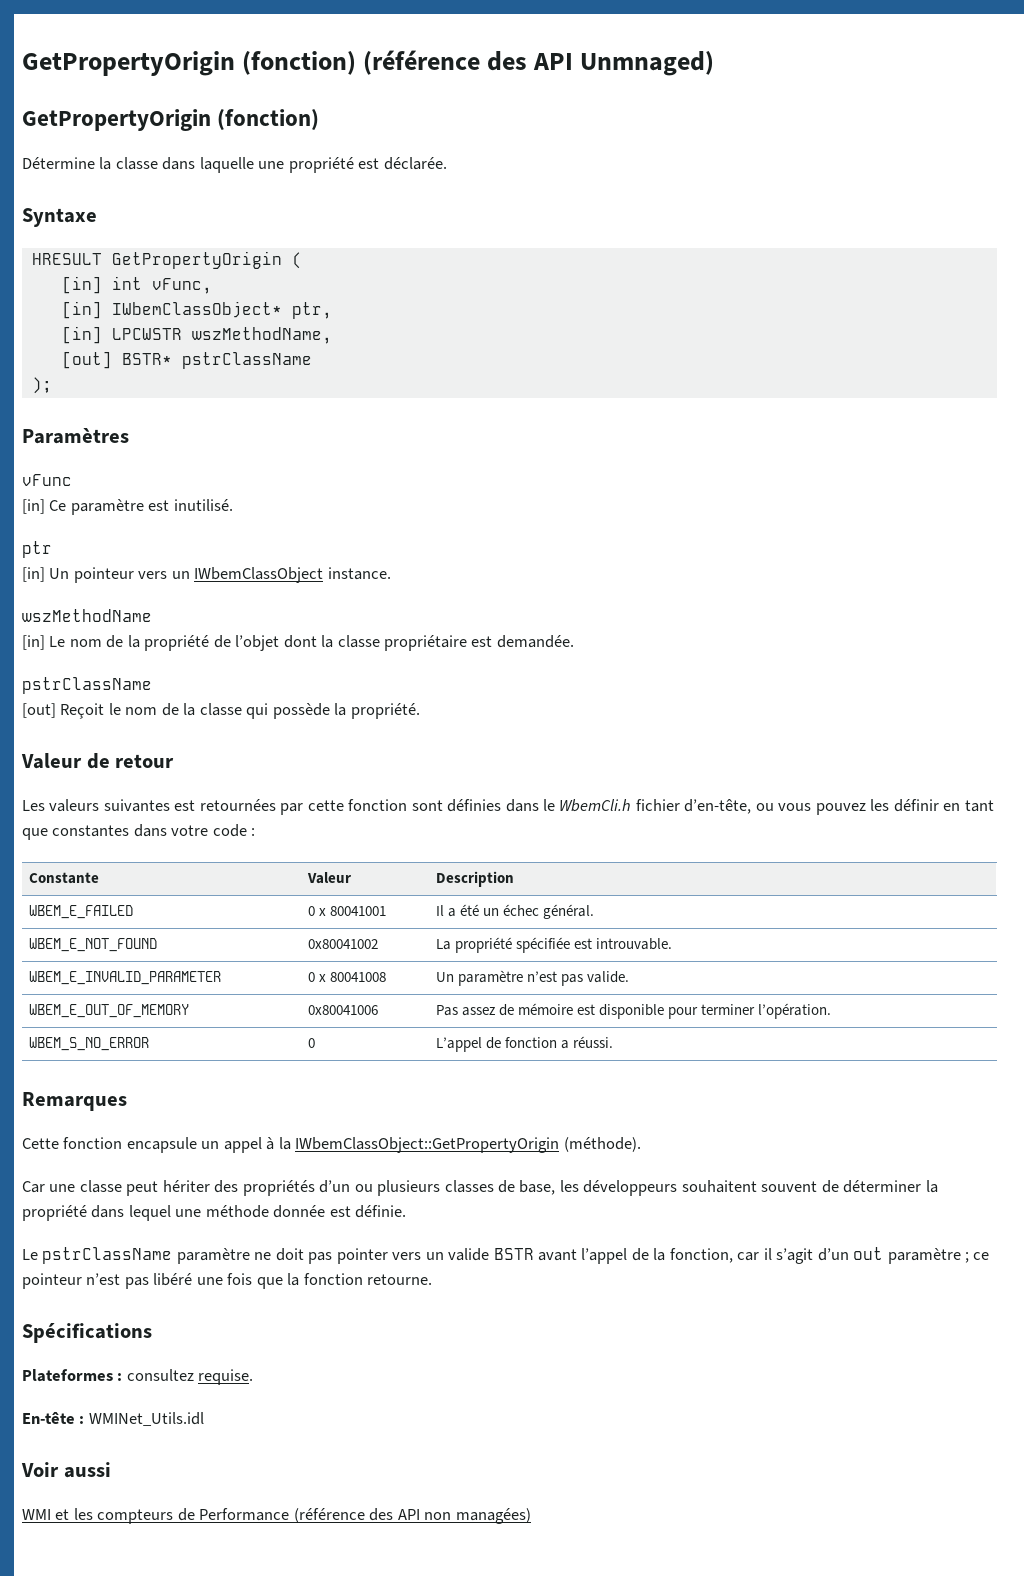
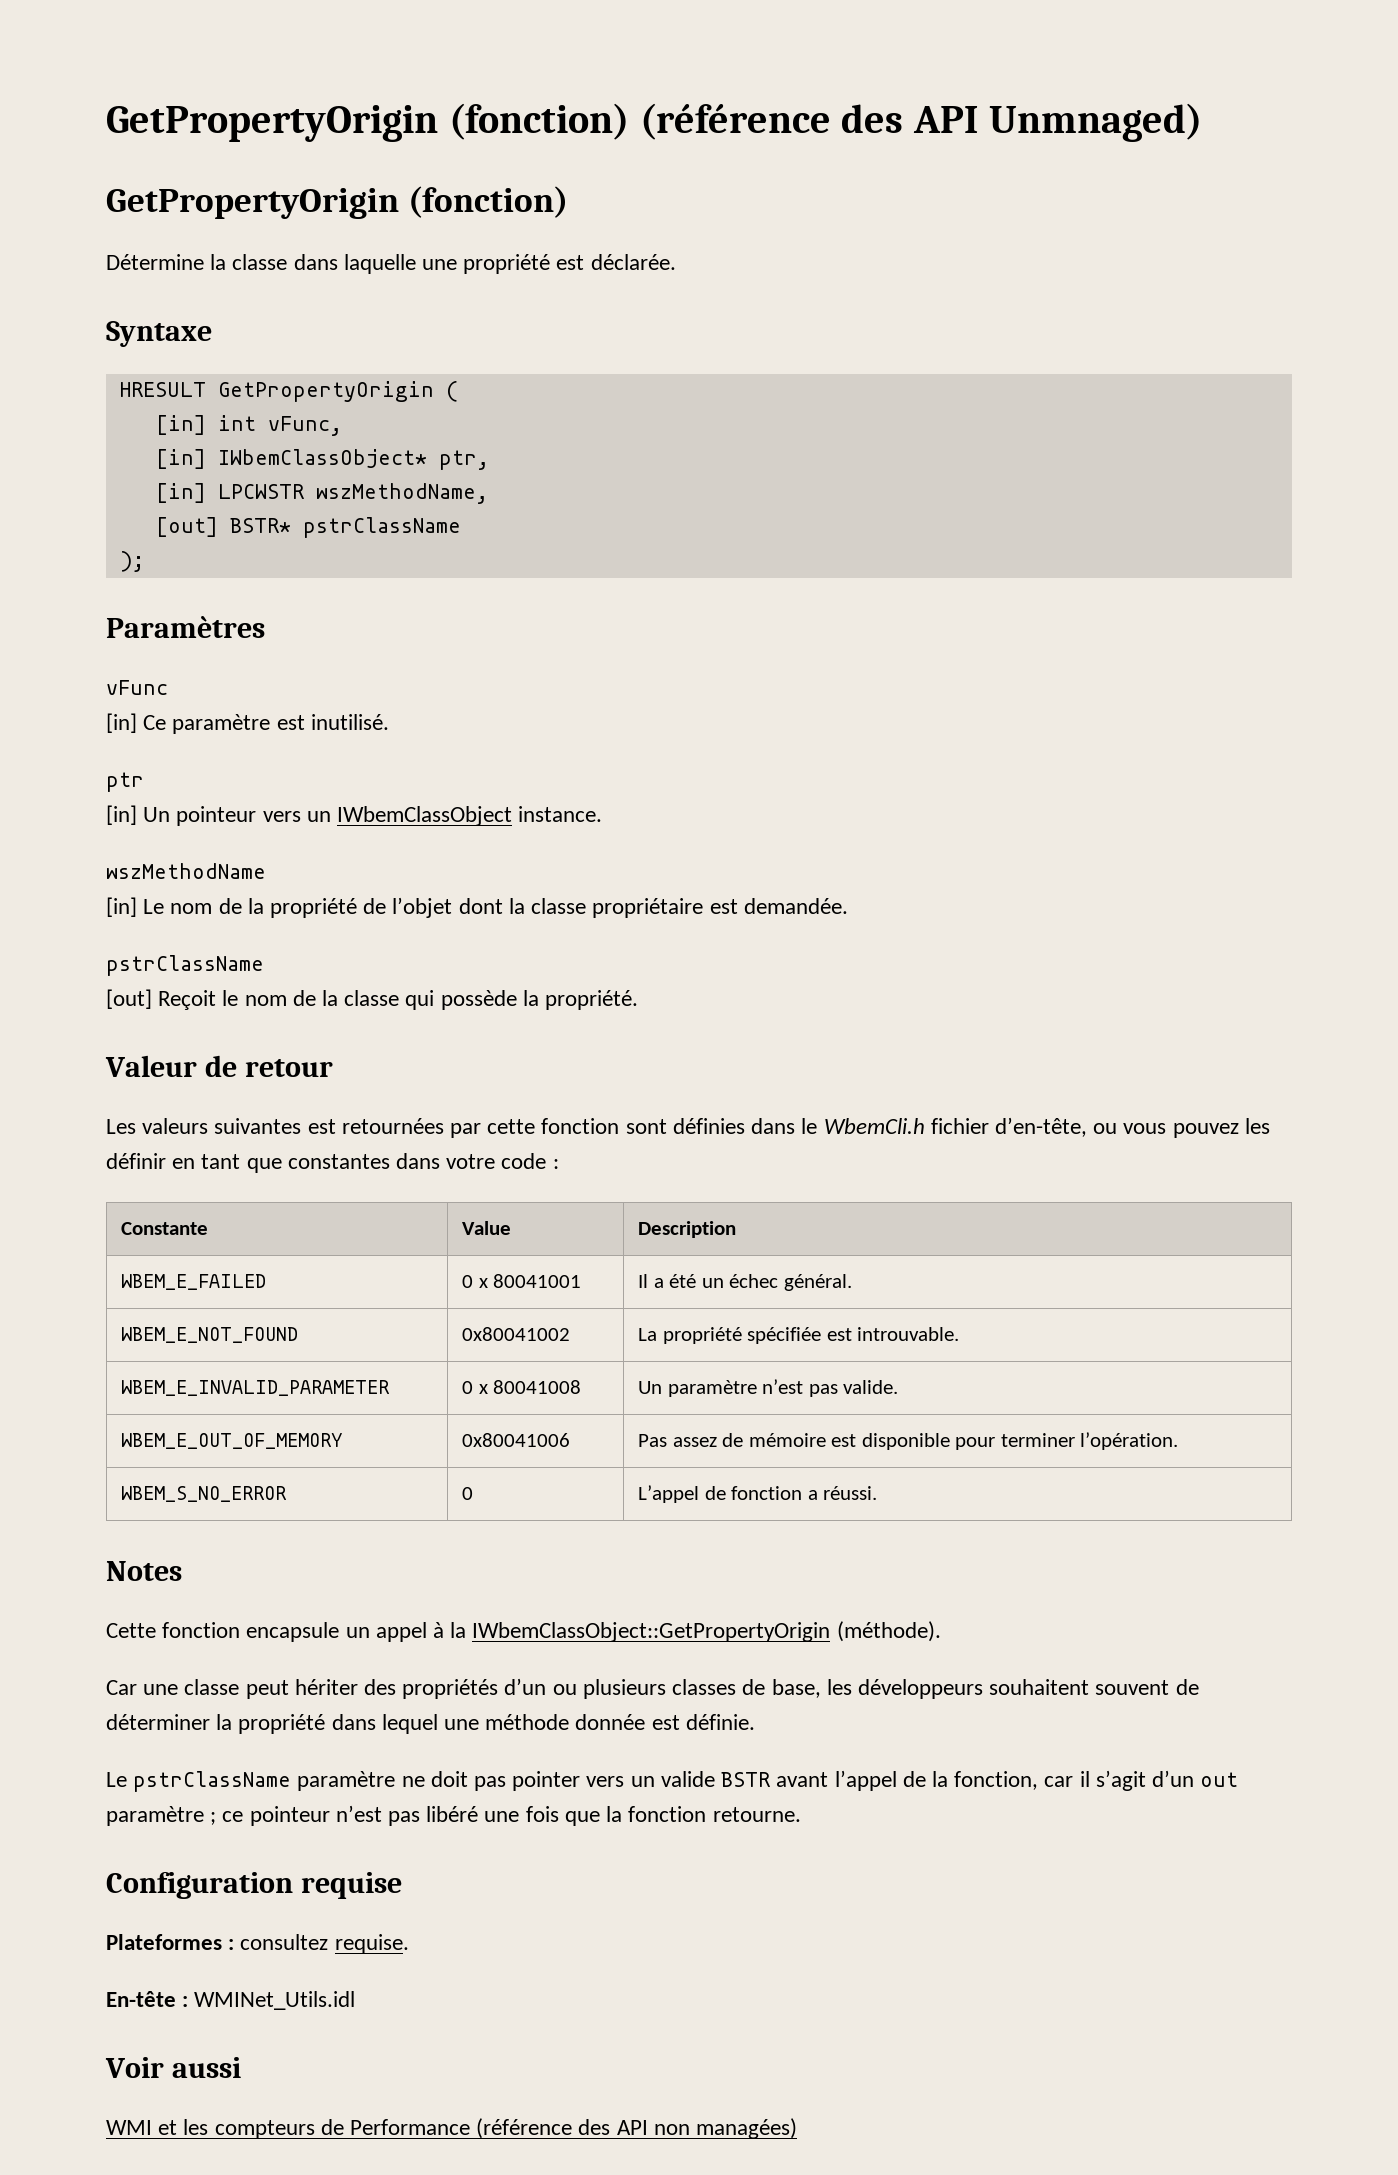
[307,872,352,884] Valeur -> [462,1221,512,1235] Value
[22,1092,127,1111] Remarques -> [106,1561,182,1581] Notes
[22,1323,152,1343] Spécifications -> [106,1872,402,1899] Configuration requise

